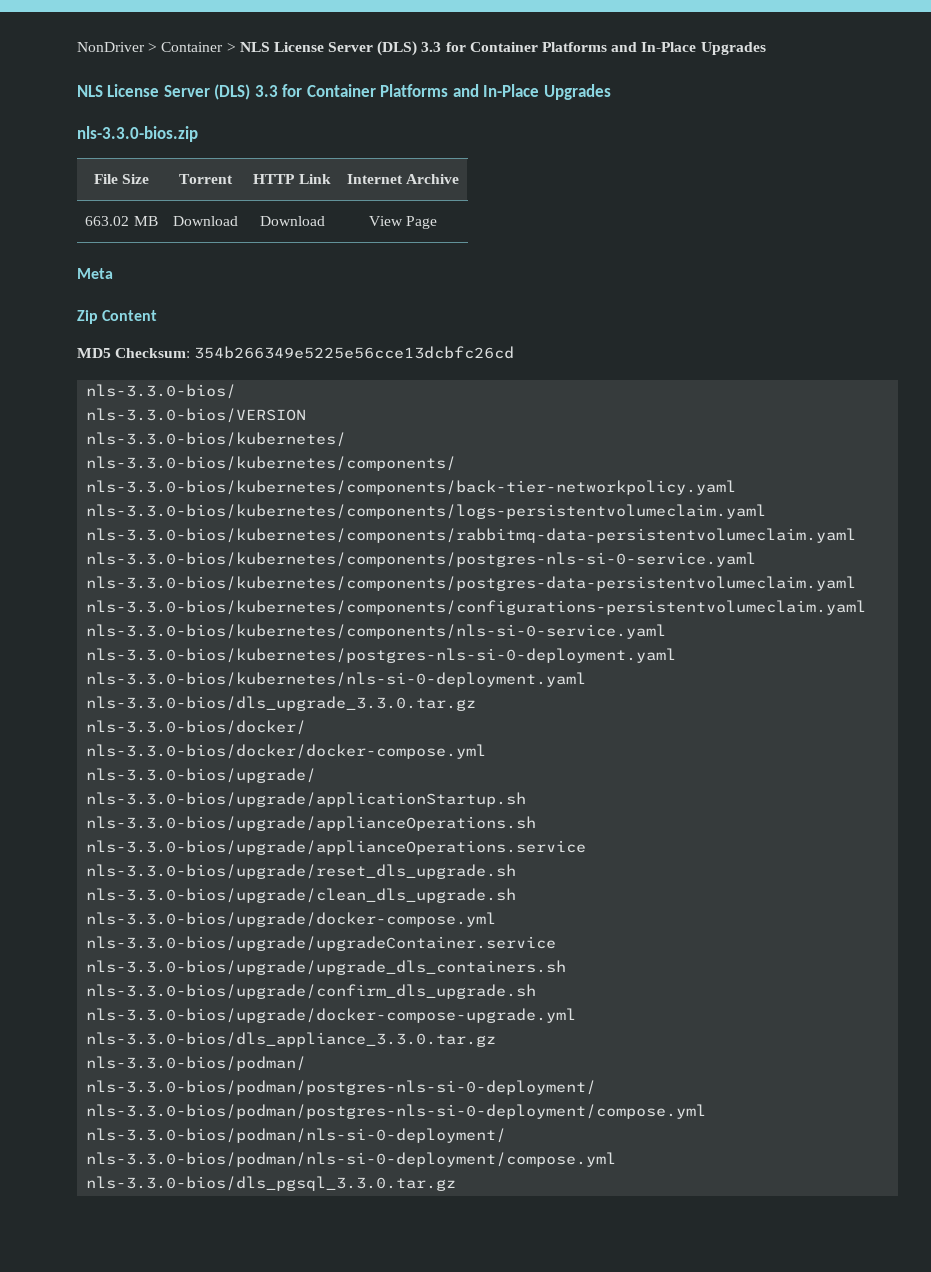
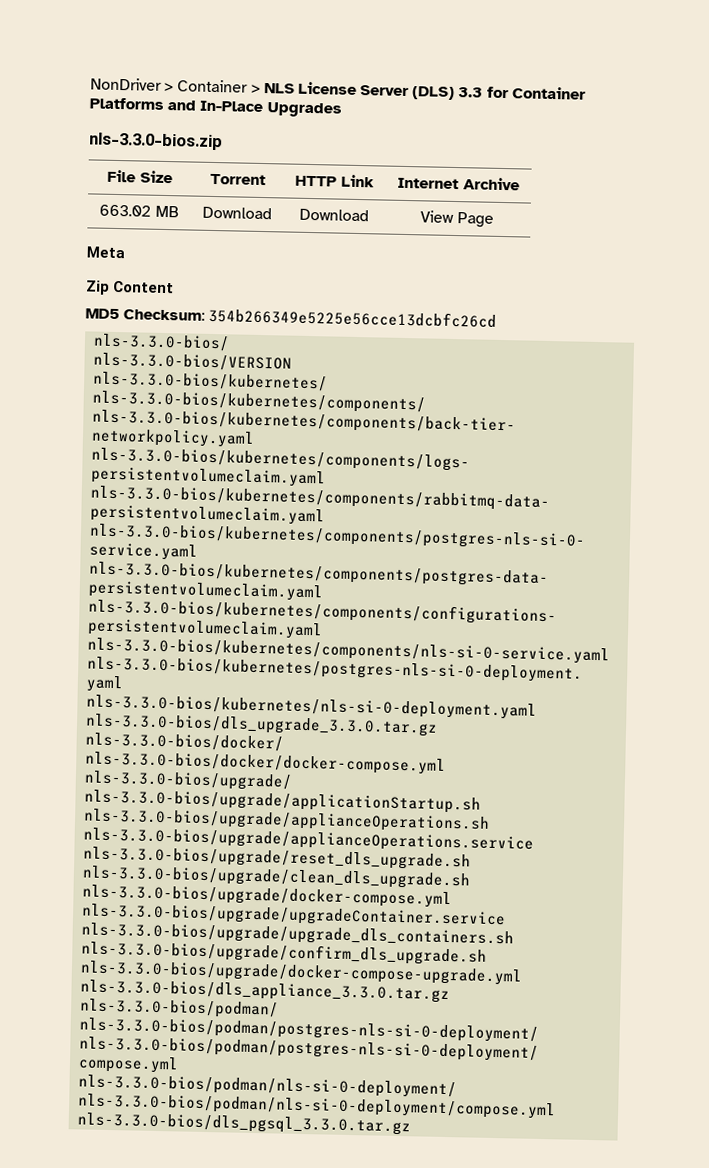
[77,84,611,100] // NLS License Server (DLS) 3.3 for Container Platforms and In-Place Upgrades -> (342, 110) none

